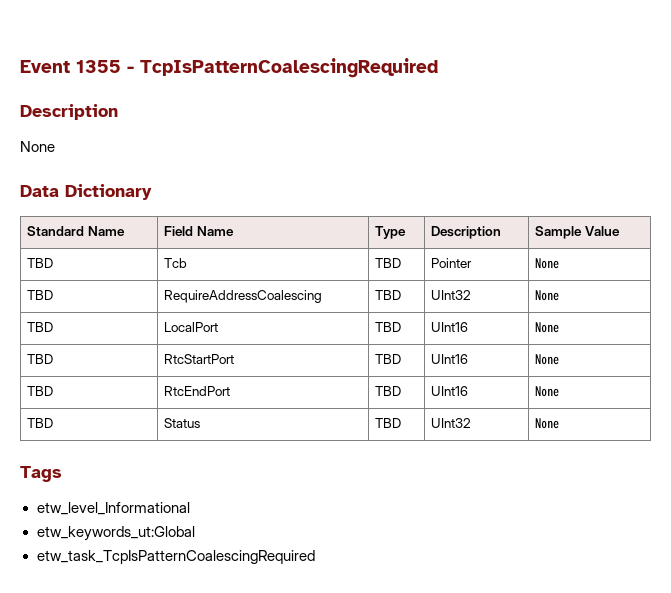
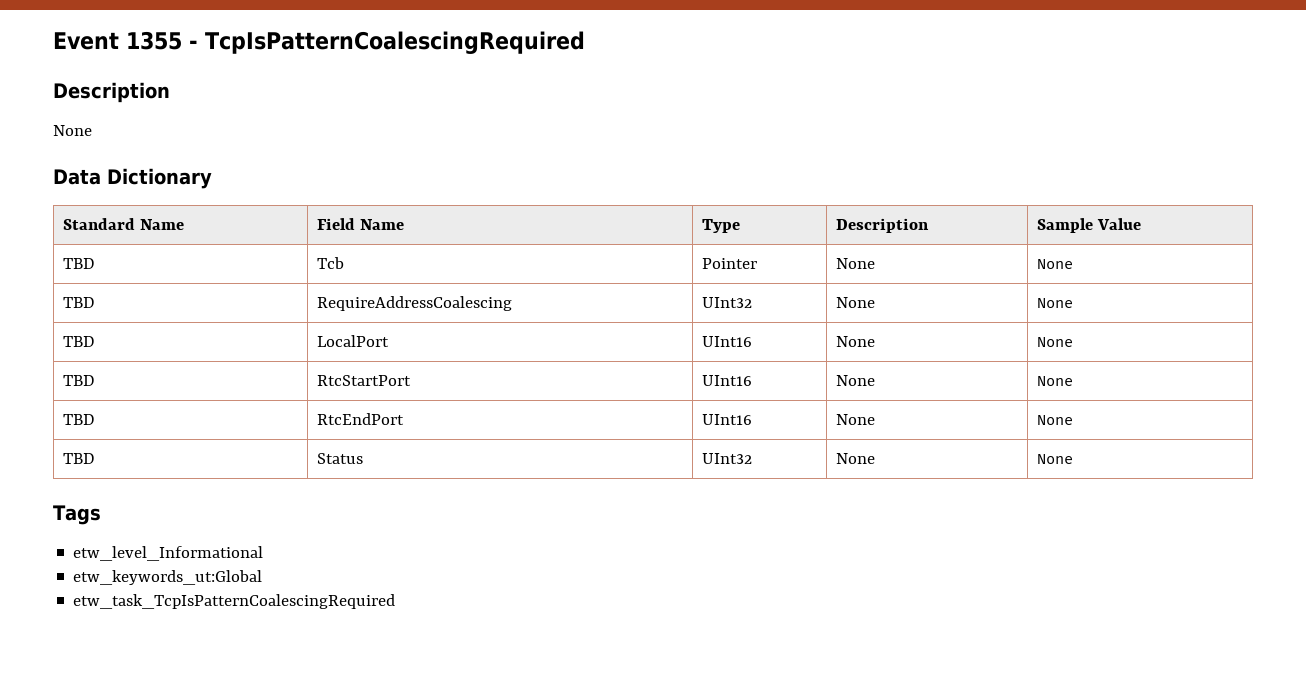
[375,258,402,268] [431,258,473,268] TBD | Pointer -> [701,258,757,269] [835,258,875,269] Pointer | None
[375,290,402,300] [431,290,472,300] TBD | UInt32 -> [701,297,752,308] [835,297,875,308] UInt32 | None
[375,322,402,332] [431,322,469,332] TBD | UInt16 -> [701,336,752,347] [835,336,875,347] UInt16 | None
[375,354,402,364] [431,354,469,364] TBD | UInt16 -> [701,375,752,386] [835,375,875,386] UInt16 | None
[375,386,402,396] [431,386,469,396] TBD | UInt16 -> [701,414,752,425] [835,414,875,425] UInt16 | None
[375,418,402,428] [431,418,472,428] TBD | UInt32 -> [701,453,752,464] [835,453,875,464] UInt32 | None

